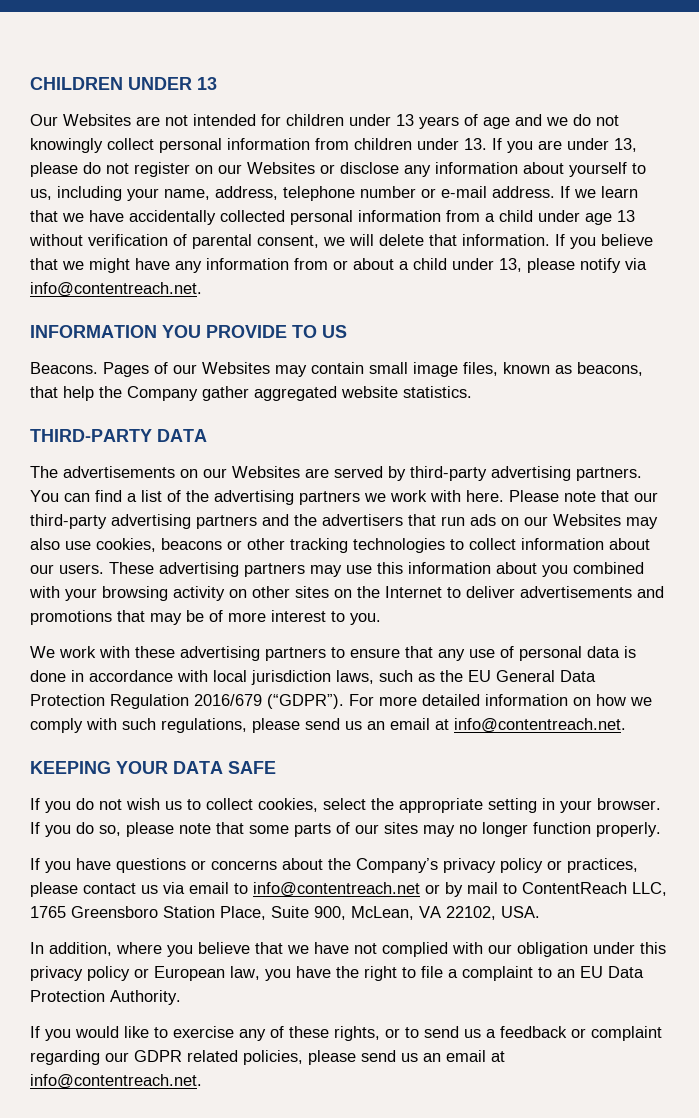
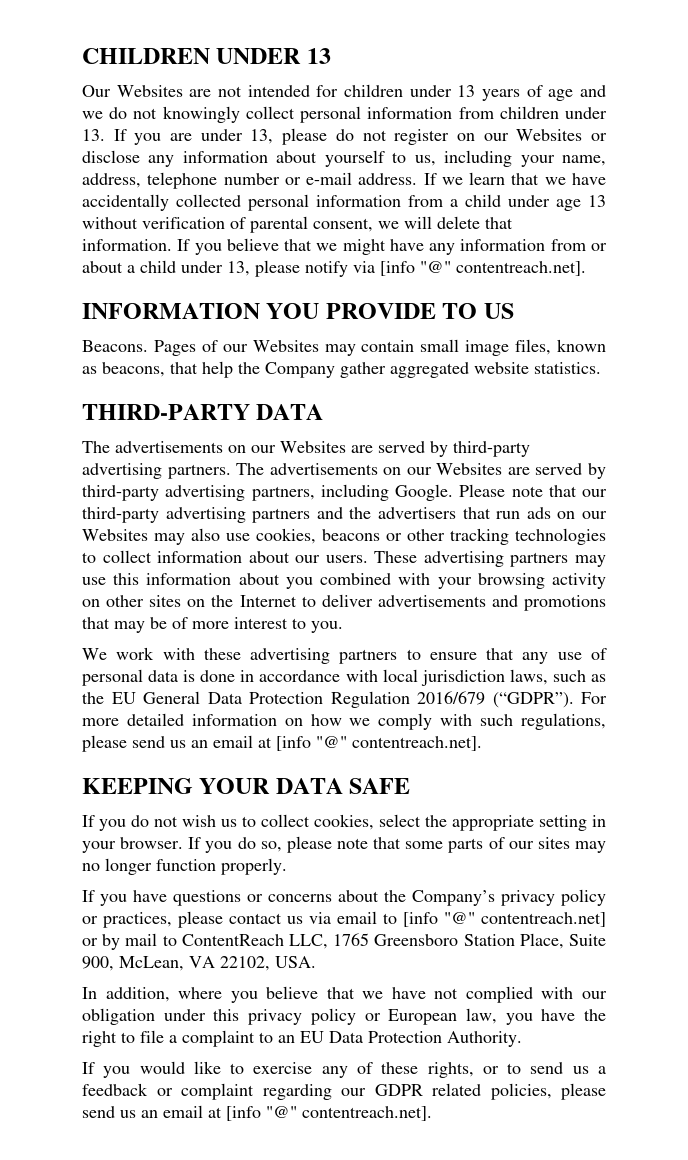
[30,282,202,297] info@contentreach.net. -> [380,261,586,276] [info "@" contentreach.net].
[30,490,504,505] You can find a list of the advertising partners we work with here. -> [236,463,606,479] [82,484,453,501] The advertisements on our Websites are served by third-party advertising partners, including Google.
[454,718,626,733] info@contentreach.net. -> [276,736,482,751] [info "@" contentreach.net].
[253,882,420,897] info@contentreach.net -> [403,912,606,927] [info "@" contentreach.net]
[30,1074,202,1089] info@contentreach.net. -> [226,1106,432,1121] [info "@" contentreach.net].

